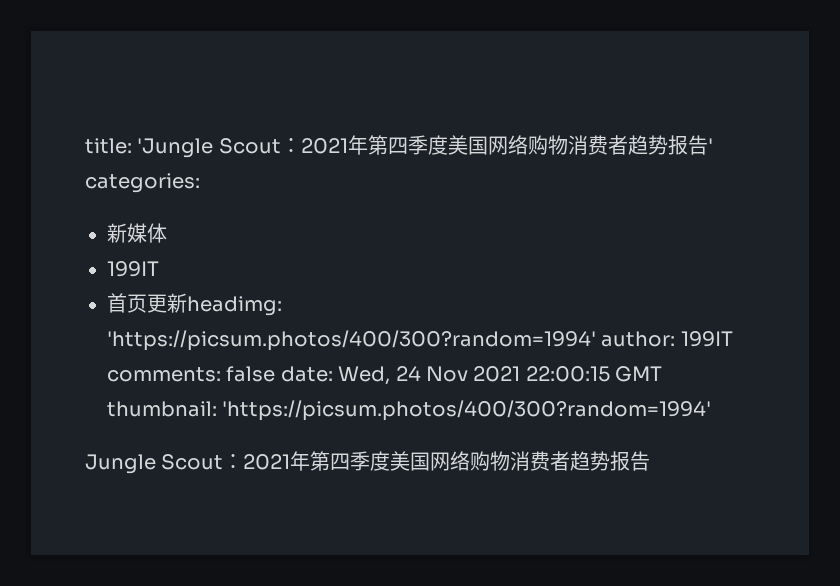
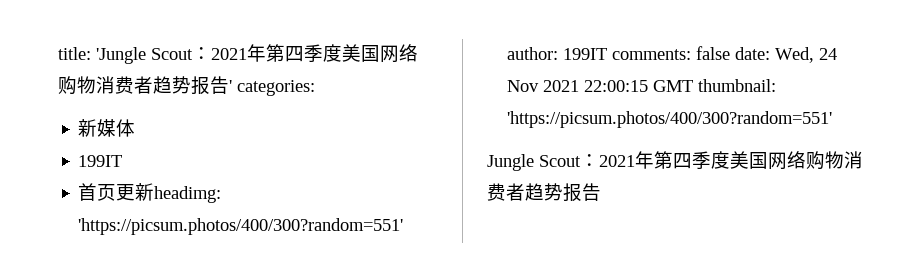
[107,330,596,351] 'https://picsum.photos/400/300?random=1994' -> [78,218,404,235] 'https://picsum.photos/400/300?random=551'
[222,400,712,421] 'https://picsum.photos/400/300?random=1994' -> [507,111,833,128] 'https://picsum.photos/400/300?random=551'

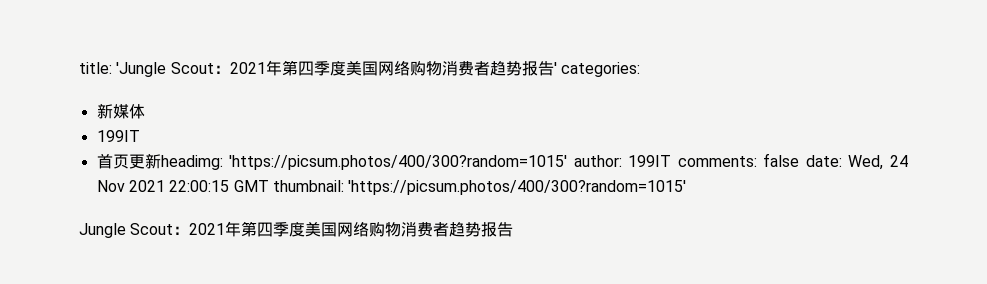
[78,218,404,235] 'https://picsum.photos/400/300?random=551' -> [229,155,568,170] 'https://picsum.photos/400/300?random=1015'
[507,111,833,128] 'https://picsum.photos/400/300?random=551' -> [348,180,687,195] 'https://picsum.photos/400/300?random=1015'

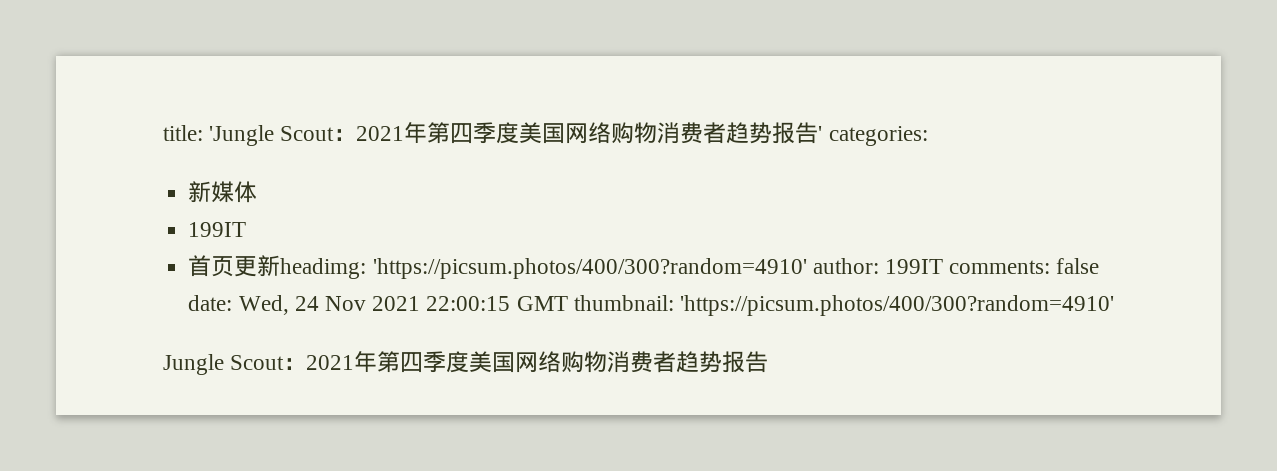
[229,155,568,170] 'https://picsum.photos/400/300?random=1015' -> [372,258,807,279] 'https://picsum.photos/400/300?random=4910'
[348,180,687,195] 'https://picsum.photos/400/300?random=1015' -> [679,295,1114,316] 'https://picsum.photos/400/300?random=4910'

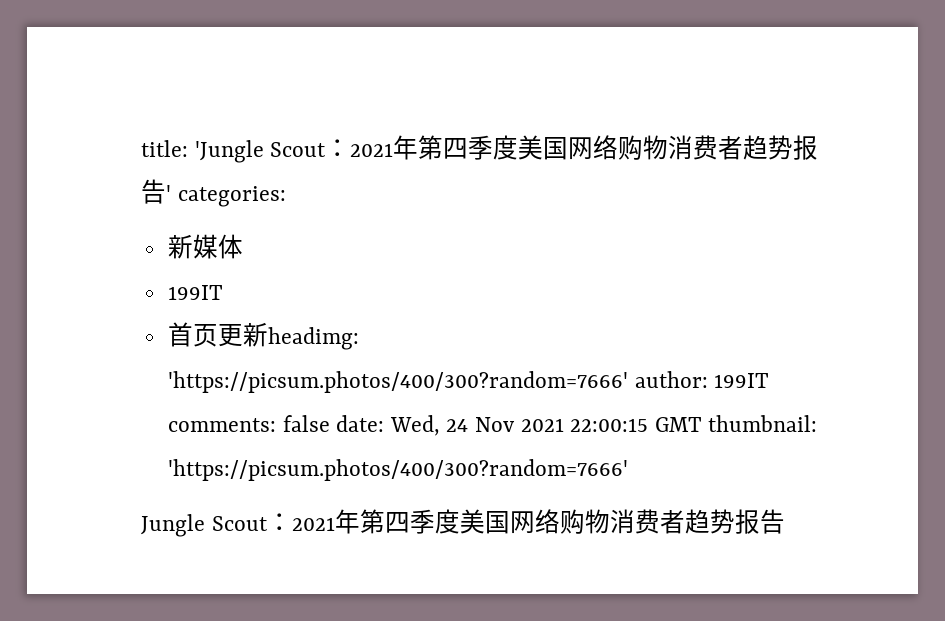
[372,258,807,279] 'https://picsum.photos/400/300?random=4910' -> [167,371,628,393] 'https://picsum.photos/400/300?random=7666'
[679,295,1114,316] 'https://picsum.photos/400/300?random=4910' -> [167,459,628,481] 'https://picsum.photos/400/300?random=7666'

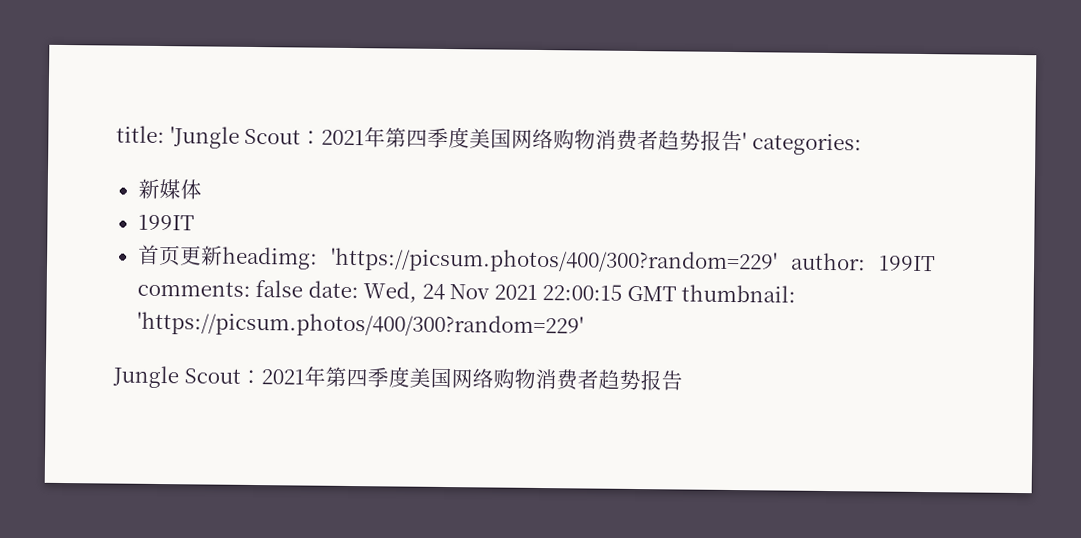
[167,371,628,393] 'https://picsum.photos/400/300?random=7666' -> [329,247,778,275] 'https://picsum.photos/400/300?random=229'
[167,459,628,481] 'https://picsum.photos/400/300?random=7666' -> [136,311,584,339] 'https://picsum.photos/400/300?random=229'

